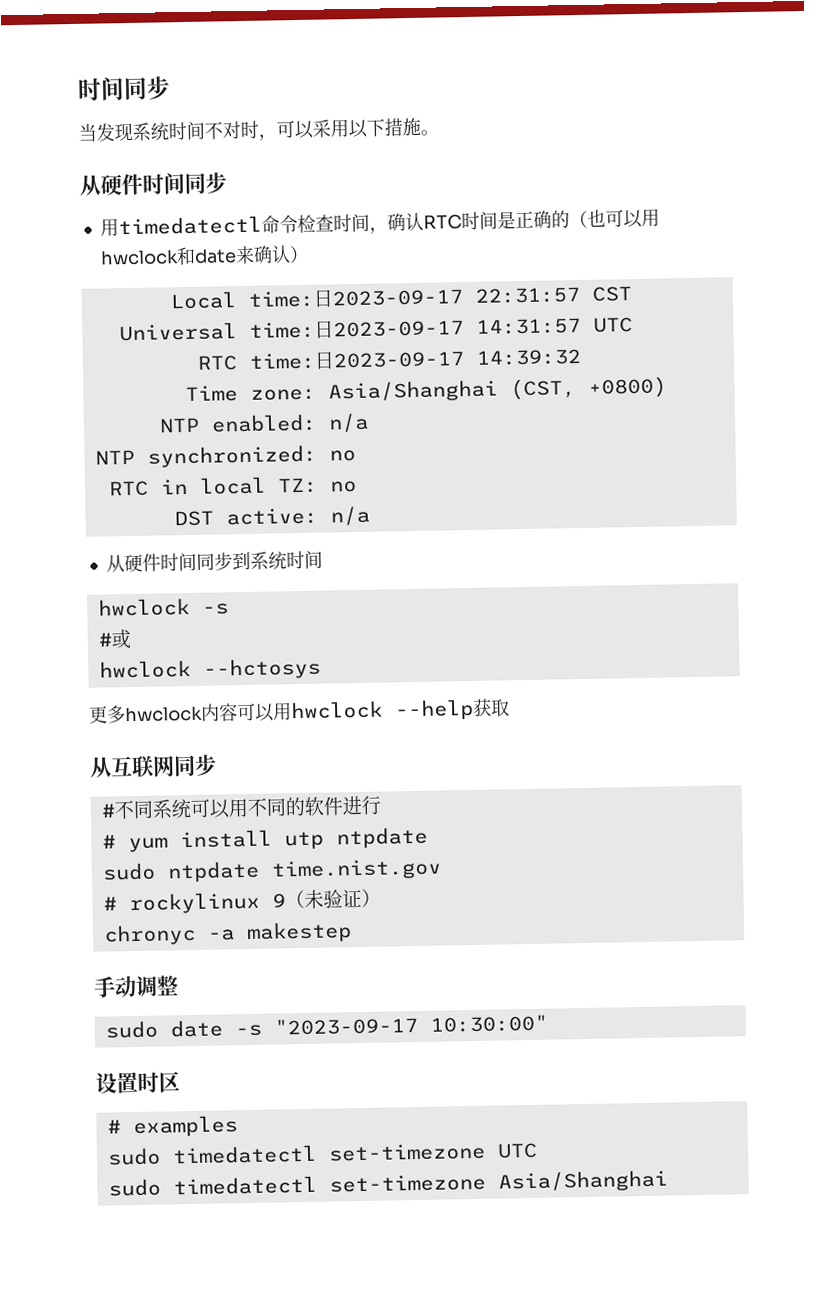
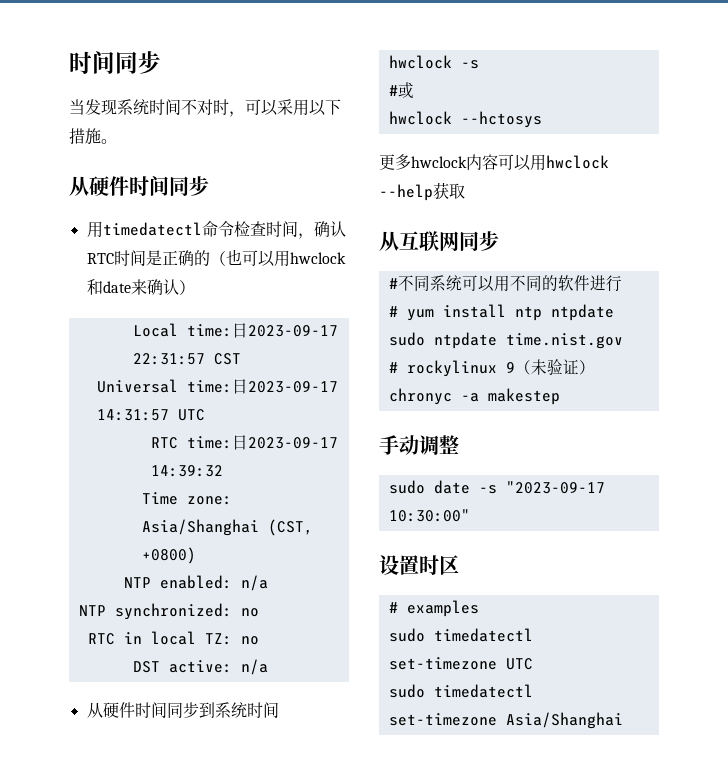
[283,831,324,850] utp -> [514,306,542,321] ntp

